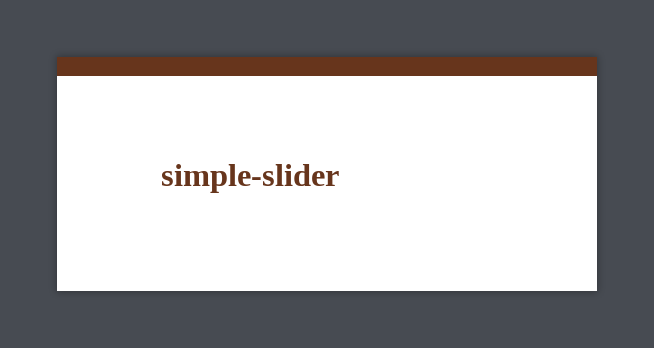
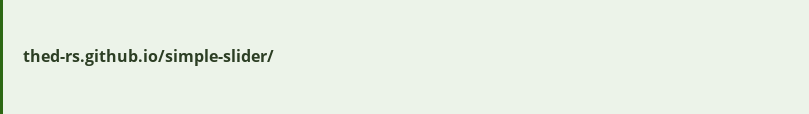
[161,164,339,193] simple-slider -> [23,49,274,66] thed-rs.github.io/simple-slider/

